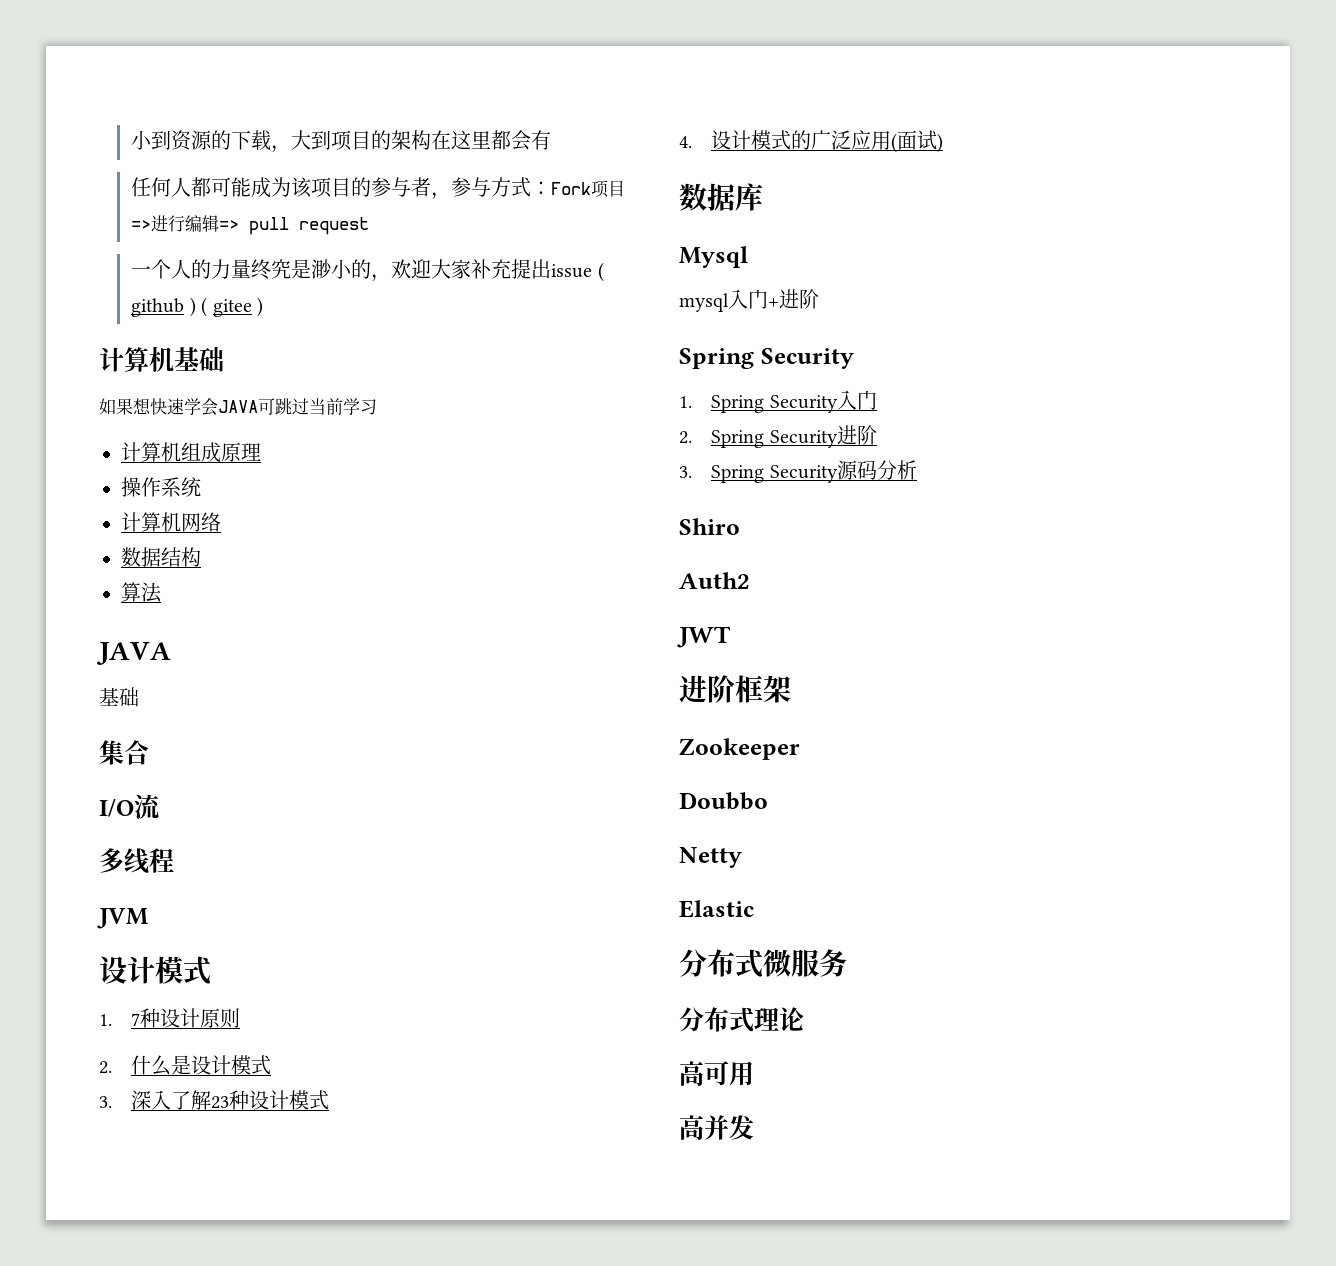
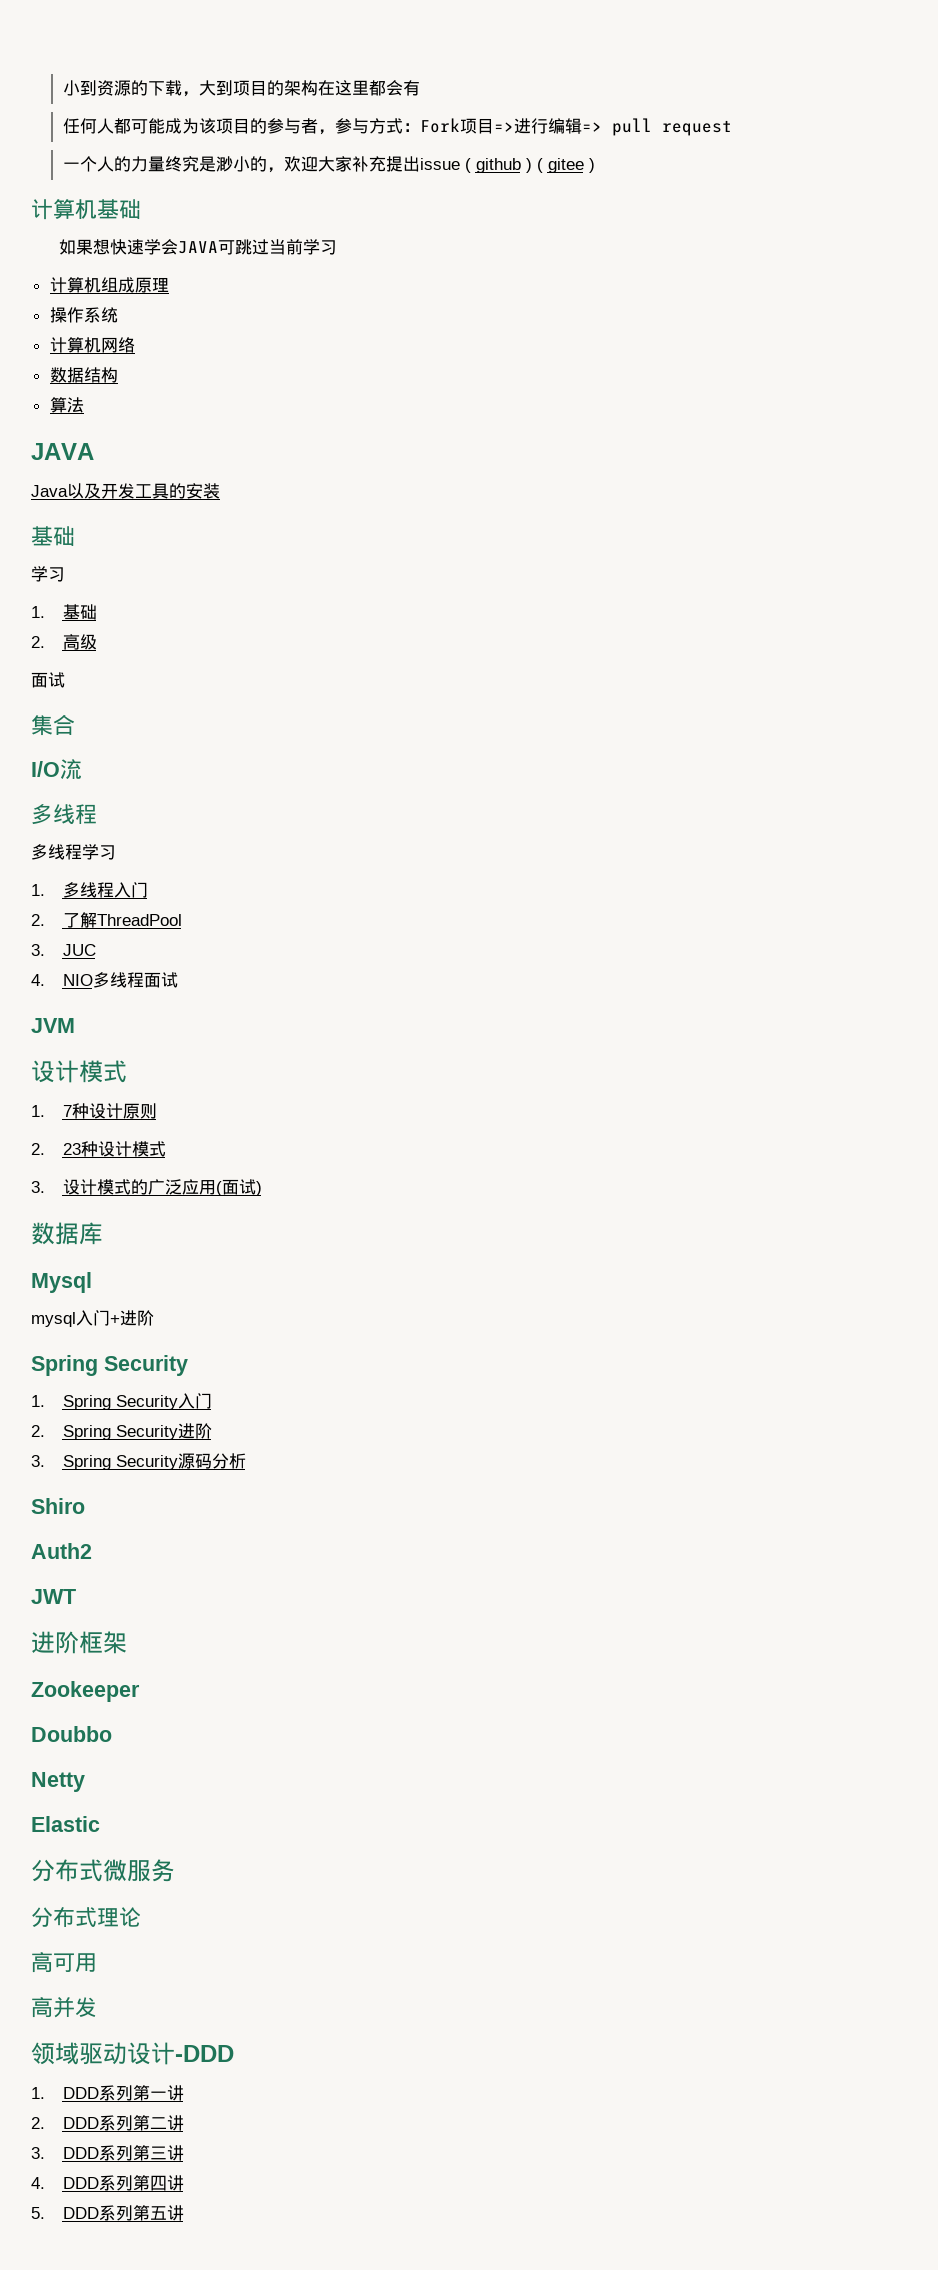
[99,687,139,707] [99,740,149,765] [99,794,160,819] [99,848,174,874] 基础 // 集合 // I/O流 // 多线程 -> [31,483,220,499] [31,526,75,546] [31,566,65,582] [31,604,97,620] [31,634,97,650] [31,672,65,688] [31,714,75,736] [31,759,82,780] [31,804,97,825] [31,844,116,860] [31,882,148,898] [31,912,182,928] [31,944,96,956] [31,972,178,988] Java以及开发工具的安装 // 基础 // 学习 // 1.基础 // 2.高级 // 面试 // 集合 // I/O流 // 多线程 // 多线程学习 // 1.多线程入门 // 2.了解ThreadPool // 3. JUC // 4. NIO多线程面试
[131,1055,272,1076] [99,1090,212,1110] 什么是设计模式 // 3.深入了解 -> (45, 1149) none
[679,136,692,148] 4. -> [31,1181,45,1193] 3.
(754, 1127) none -> [31,2042,234,2065] [31,2085,184,2101] [31,2115,184,2131] [31,2145,184,2161] [31,2175,184,2191] [31,2205,184,2221] // 领域驱动设计-DDD // 1. DDD系列第一讲 // 2. DDD系列第二讲 // 3. DDD系列第三讲 // 4. DDD系列第四讲 // 5. DDD系列第五讲

